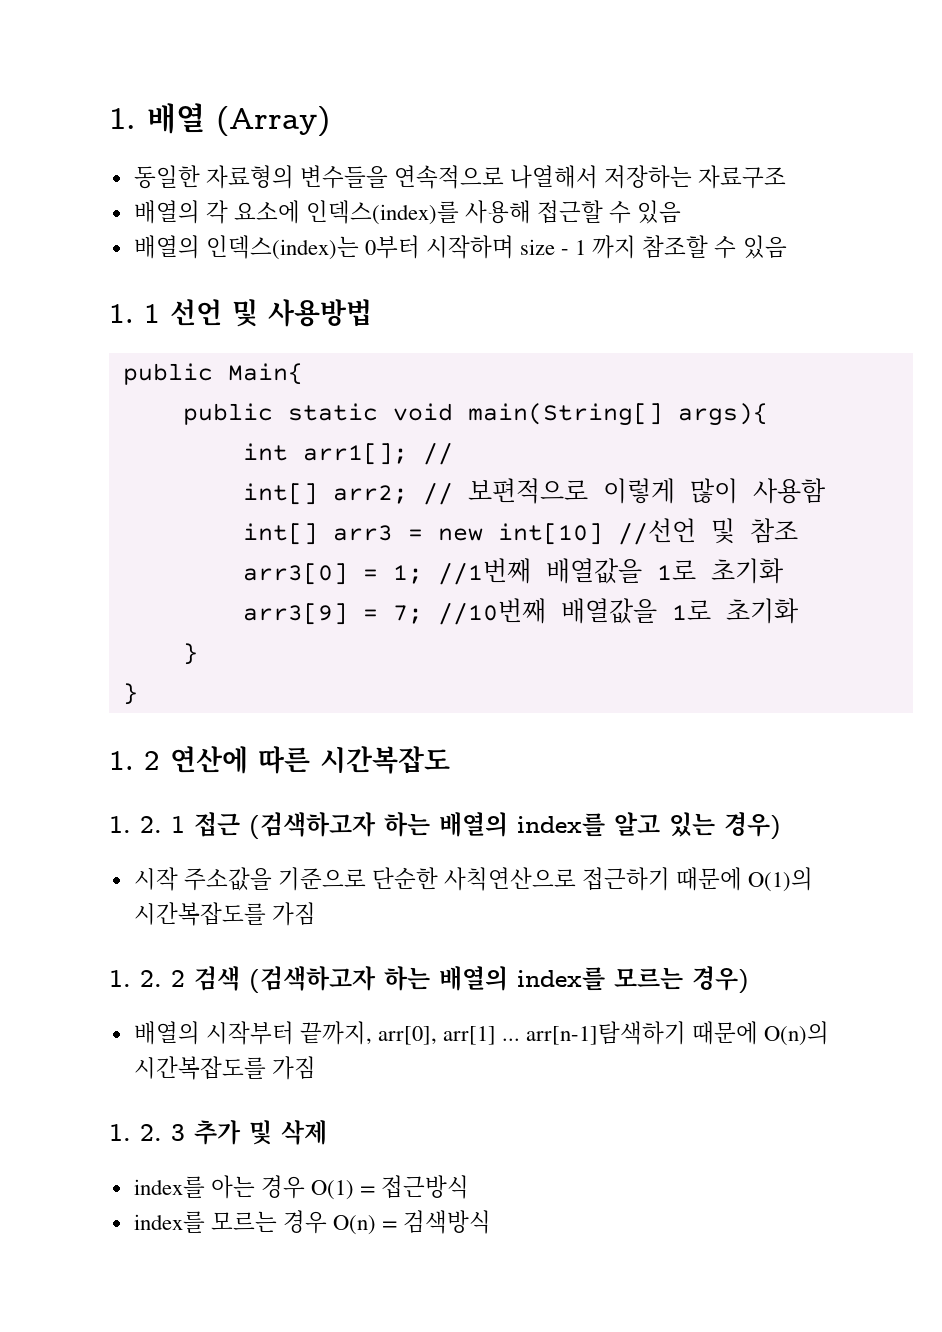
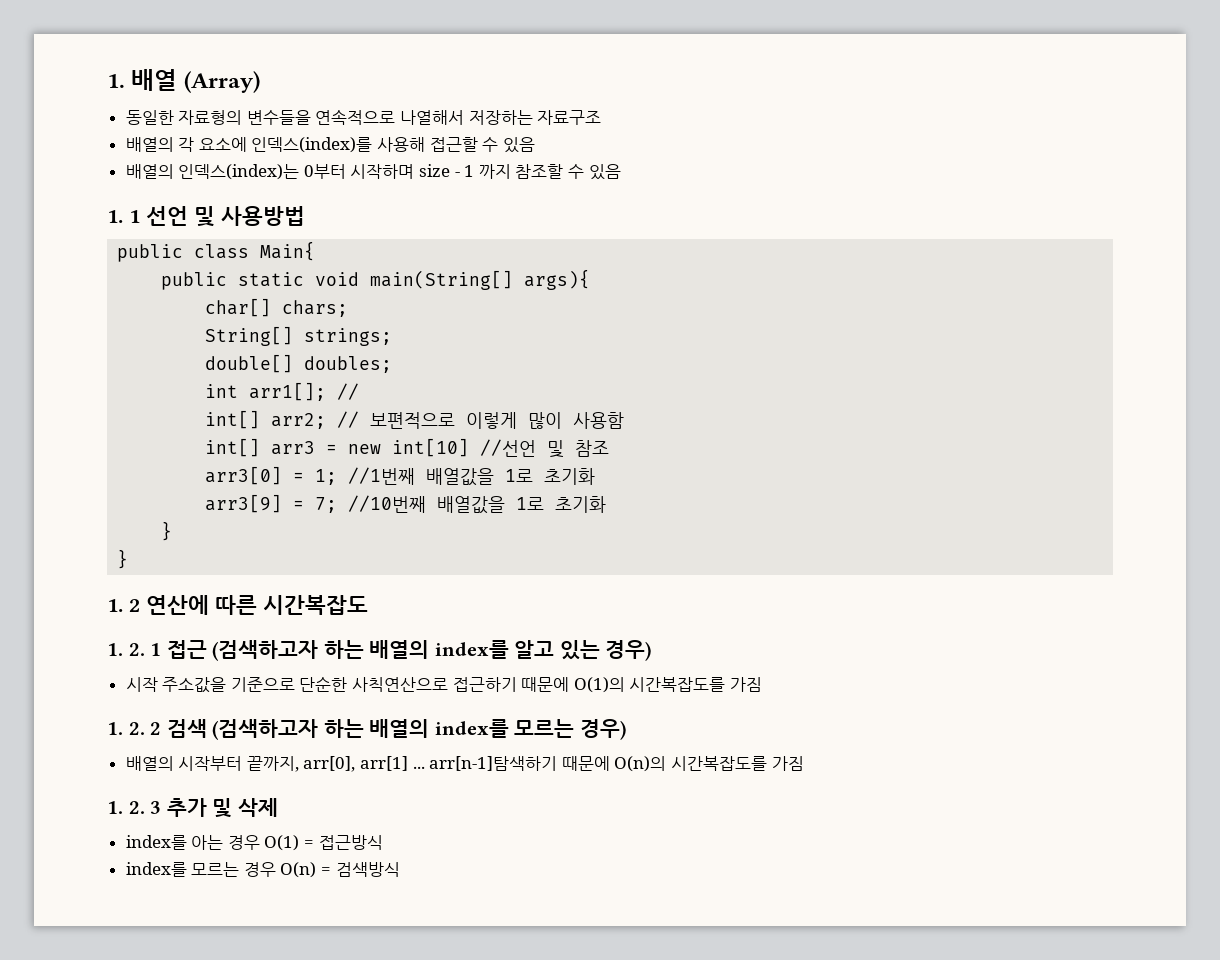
(213, 374) none -> [194,244,250,259] class
(768, 414) none -> [205,298,349,317] [205,326,393,346] [205,354,393,373] // char[] chars; // String[] strings; // double[] doubles;

